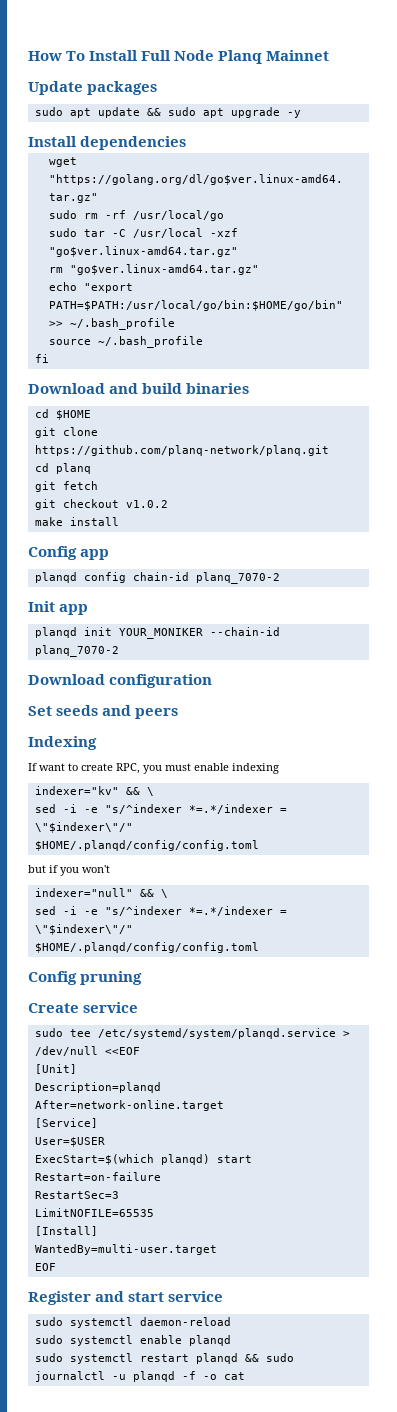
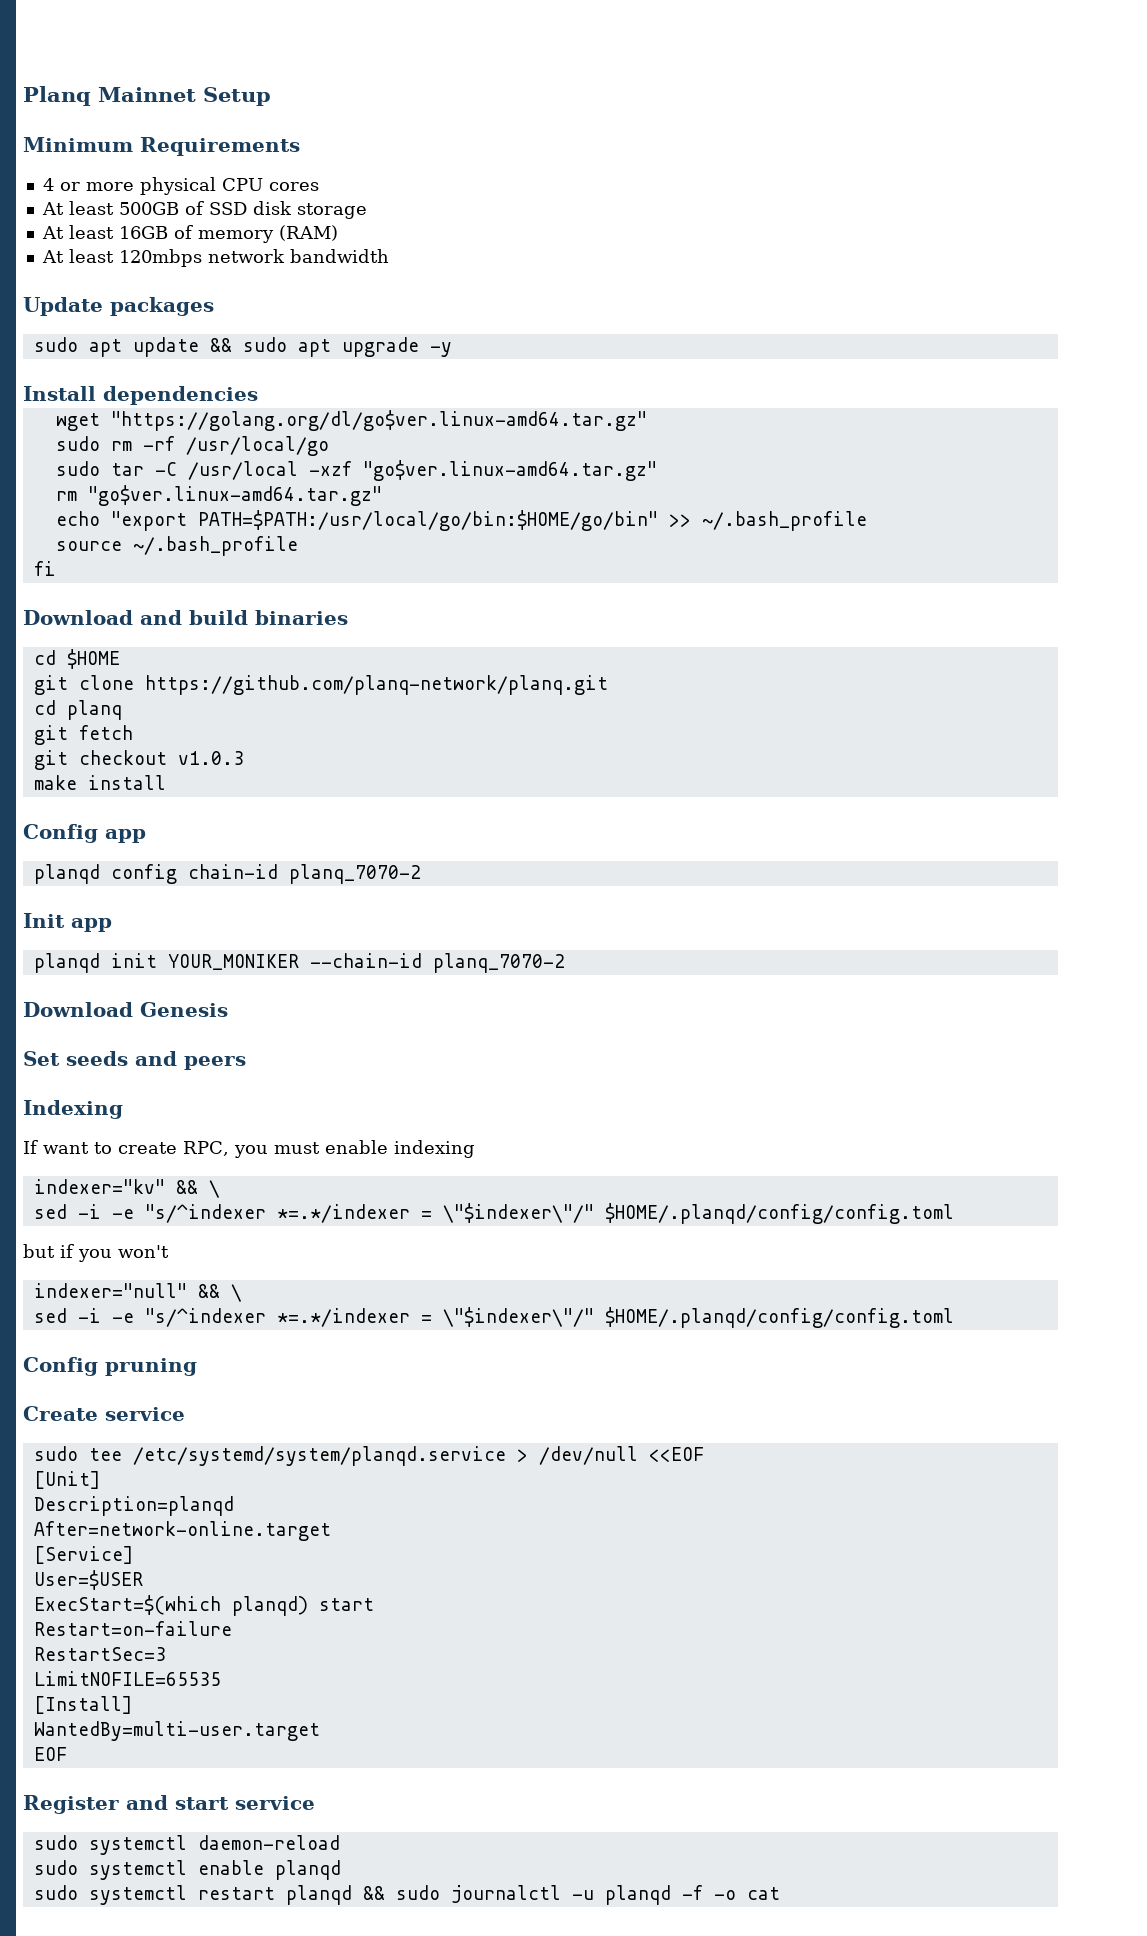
[28,50,330,64] How To Install Full Node Planq Mainnet -> [23,86,271,106] [23,137,300,156] [42,177,319,195] [41,201,367,219] [41,225,338,243] [41,249,389,267] Planq Mainnet Setup // Minimum Requirements // 4 or more physical CPU cores // At least 500GB of SSD disk storage // At least 16GB of memory (RAM) // At least 120mbps network bandwidth
[125,500,168,508] v1.0.2 -> [177,751,244,765] v1.0.3
[109,674,213,688] configuration -> [140,1002,228,1017] Genesis

